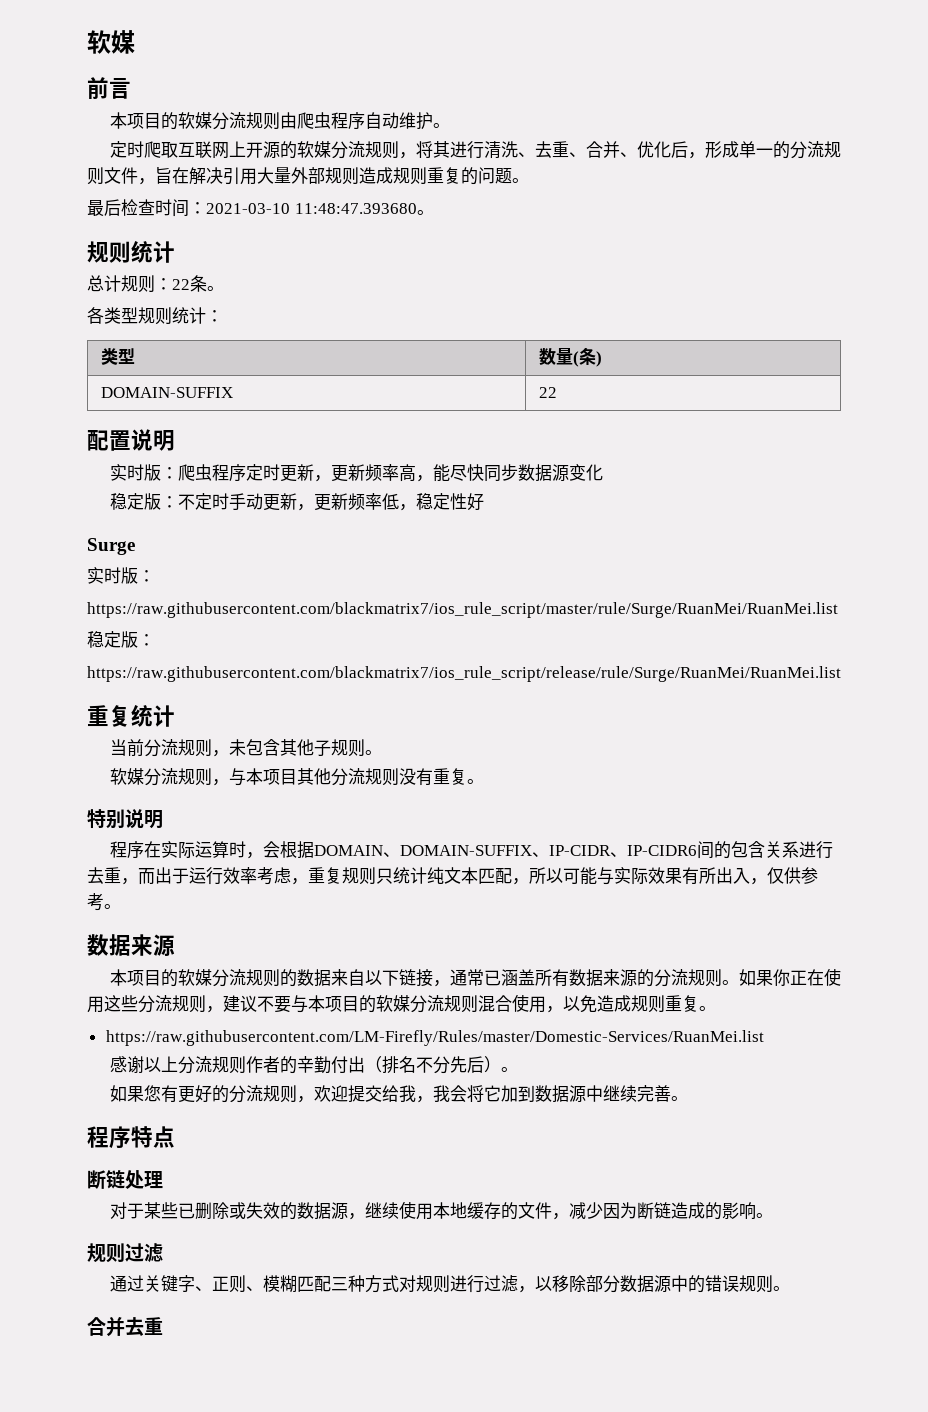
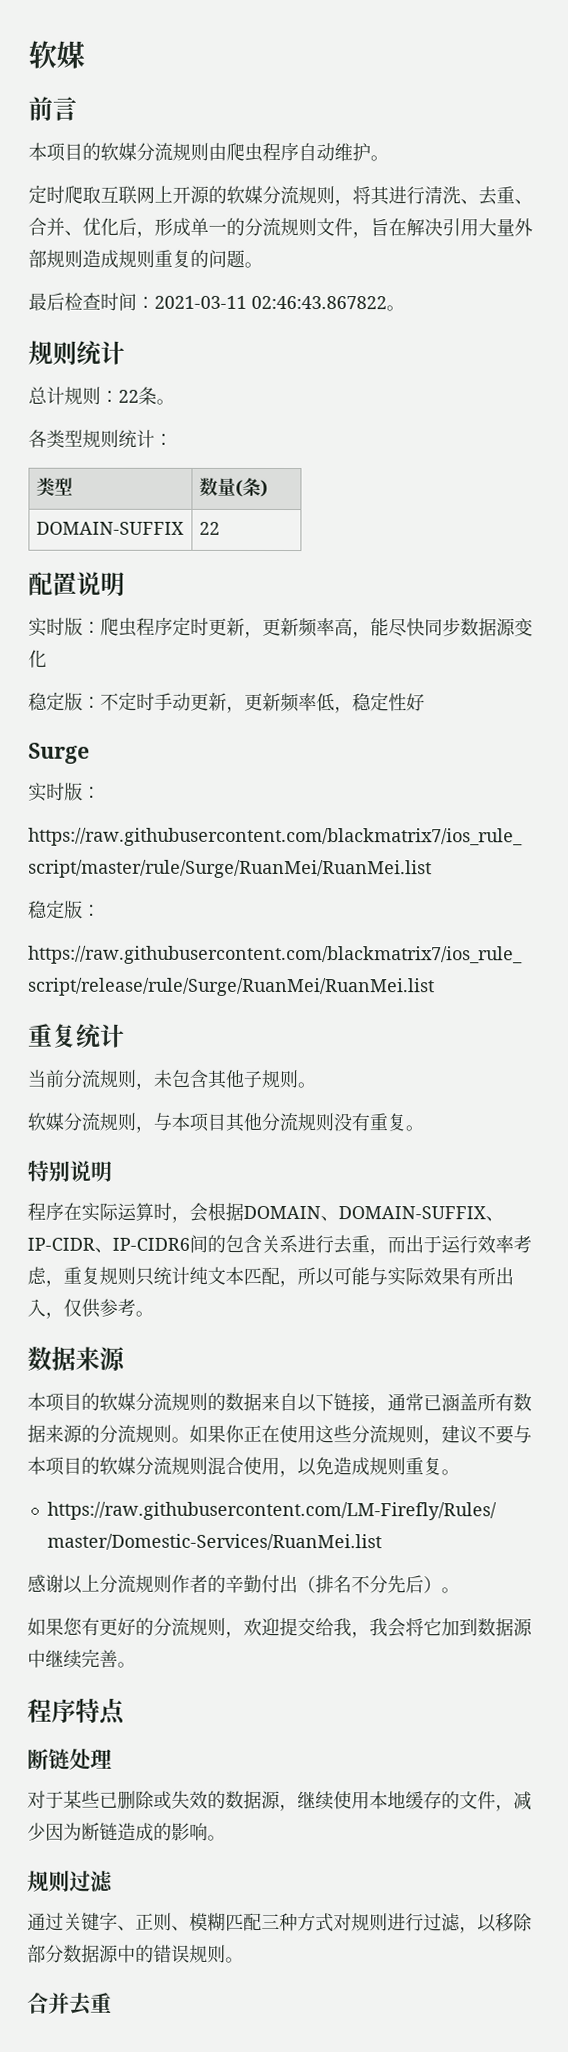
[206,203,417,214] 2021-03-10 11:48:47.393680 -> [154,295,387,310] 2021-03-11 02:46:43.867822

